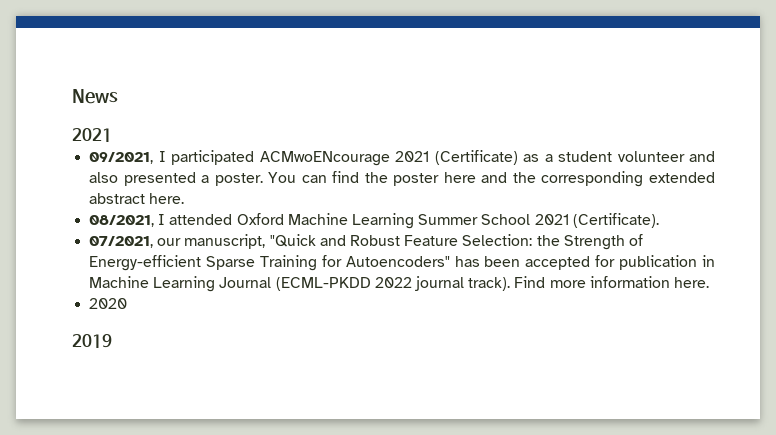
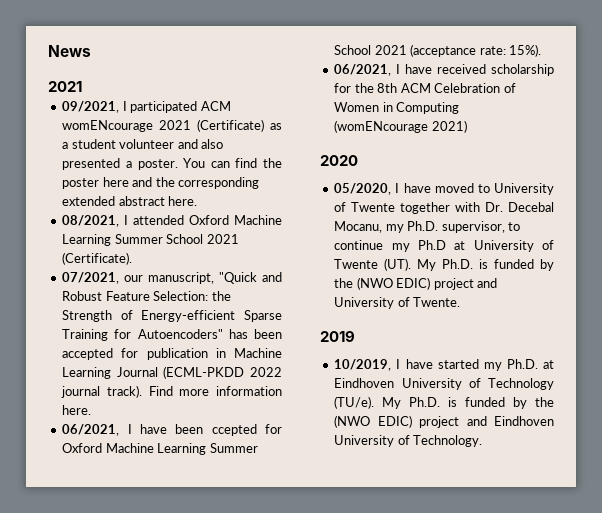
[259,151,390,166] ACMwoENcourage -> [200,101,231,111] [62,120,154,132] ACM womENcourage
[89,298,128,309] [72,334,112,348] 2020 // 2019 -> [62,424,282,436] [62,443,258,455] [334,44,542,57] [334,64,554,76] [334,83,516,93] [334,102,460,114] [334,120,467,133] [320,155,358,166] [334,183,554,195] [334,202,554,214] [334,221,521,233] [334,240,554,252] [334,258,554,271] [334,277,498,290] [334,297,461,309] [320,331,355,342] [334,359,554,371] [334,378,554,390] [334,396,554,409] [334,415,554,428] [334,435,483,447] 06/2021, I have been ccepted for Oxford Machine Learning Summer School 2021 (acceptance rate: 15%). // 06/2021, I have received scholarship for the 8th ACM Celebration of Women in Computing (womENcourage 2021) // 2020 // 05/2020, I have moved to University of Twente together with Dr. Decebal Mocanu, my Ph.D. supervisor, to continue my Ph.D at University of Twente (UT). My Ph.D. is funded by the (NWO EDIC) project and University of Twente. // 2019 // 10/2019, I have started my Ph.D. at Eindhoven University of Technology (TU/e). My Ph.D. is funded by the (NWO EDIC) project and Eindhoven University of Technology.

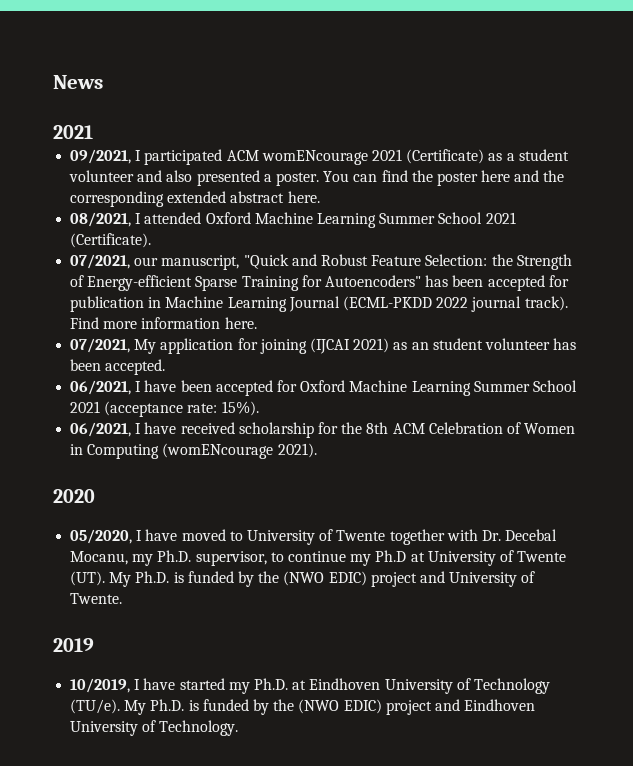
(92, 410) none -> [70,338,577,354] [70,359,166,375] // 07/2021, My application for joining (IJCAI 2021) as an student volunteer has been accepted.
[211,424,257,436] ccepted -> [215,380,273,396] accepted
[431,120,467,133] 2021) -> [277,443,317,458] 2021).

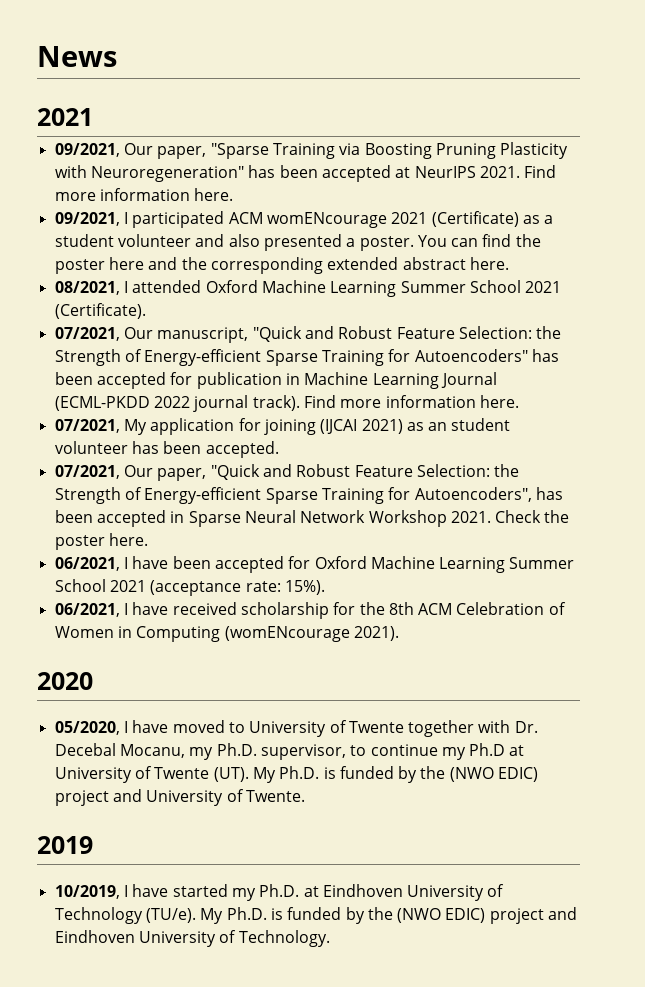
(93, 132) none -> [54,142,569,159] [54,165,557,182] [54,188,234,201] // 09/2021, Our paper, "Sparse Training via Boosting Pruning Plasticity with Neuroregeneration" has been accepted at NeurIPS 2021. Find more information here.
[134,257,159,266] our -> [123,327,153,339] Our
(166, 367) none -> [54,464,520,481] [54,487,563,504] [54,510,570,527] [54,533,148,550] // 07/2021, Our paper, "Quick and Robust Feature Selection: the Strength of Energy-efficient Sparse Training for Autoencoders", has been accepted in Sparse Neural Network Workshop 2021. Check the poster here.

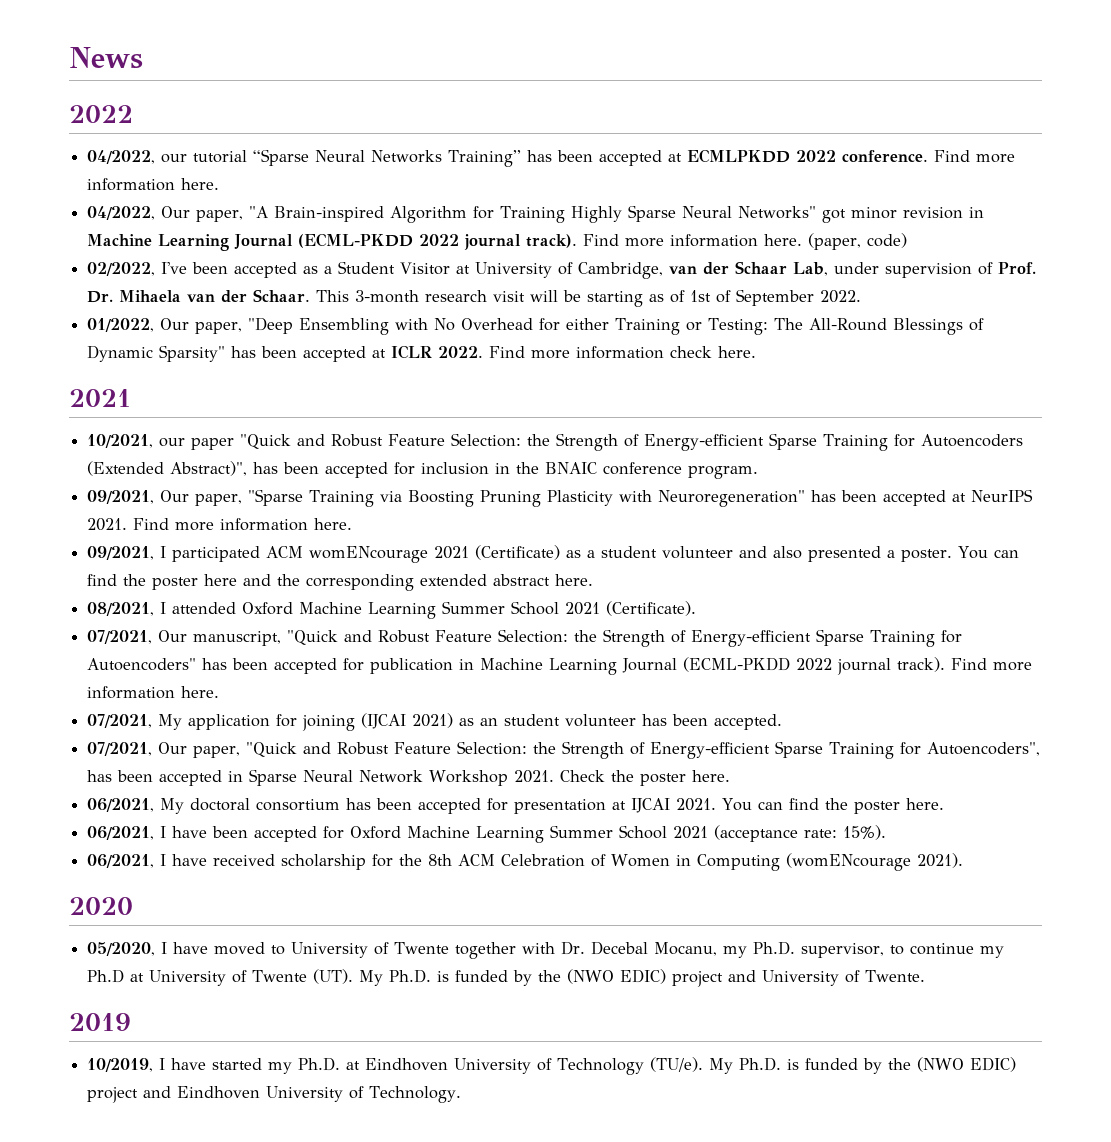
[37,108,93,126] 2021 -> [69,105,133,123] [87,149,1016,167] [87,178,220,191] [87,205,985,223] [87,233,908,251] [87,261,1037,279] [87,289,862,307] [87,317,985,335] [87,345,757,362] [69,389,131,407] [87,433,1024,451] [87,461,759,479] 2022 // 04/2022, our tutorial “Sparse Neural Networks Training” has been accepted at ECMLPKDD 2022 conference. Find more information here. // 04/2022, Our paper, "A Brain-inspired Algorithm for Training Highly Sparse Neural Networks" got minor revision in Machine Learning Journal (ECML-PKDD 2022 journal track). Find more information here. (paper, code) // 02/2022, I've been accepted as a Student Visitor at University of Cambridge, van der Schaar Lab, under supervision of Prof. Dr. Mihaela van der Schaar. This 3-month research visit will be starting as of 1st of September 2022. // 01/2022, Our paper, "Deep Ensembling with No Overhead for either Training or Testing: The All-Round Blessings of Dynamic Sparsity" has been accepted at ICLR 2022. Find more information check here. // 2021 // 10/2021, our paper "Quick and Robust Feature Selection: the Strength of Energy-efficient Sparse Training for Autoencoders (Extended Abstract)", has been accepted for inclusion in the BNAIC conference program.
(148, 539) none -> [87,798,945,814] // 06/2021, My doctoral consortium has been accepted for presentation at IJCAI 2021. You can find the poster here.

